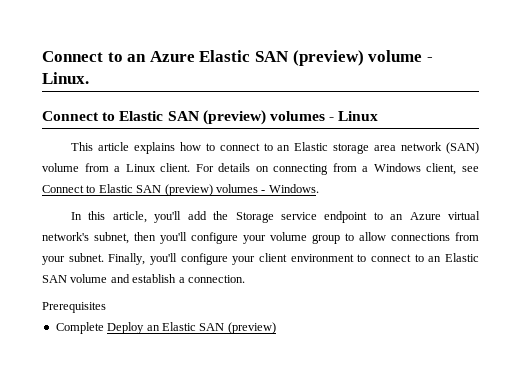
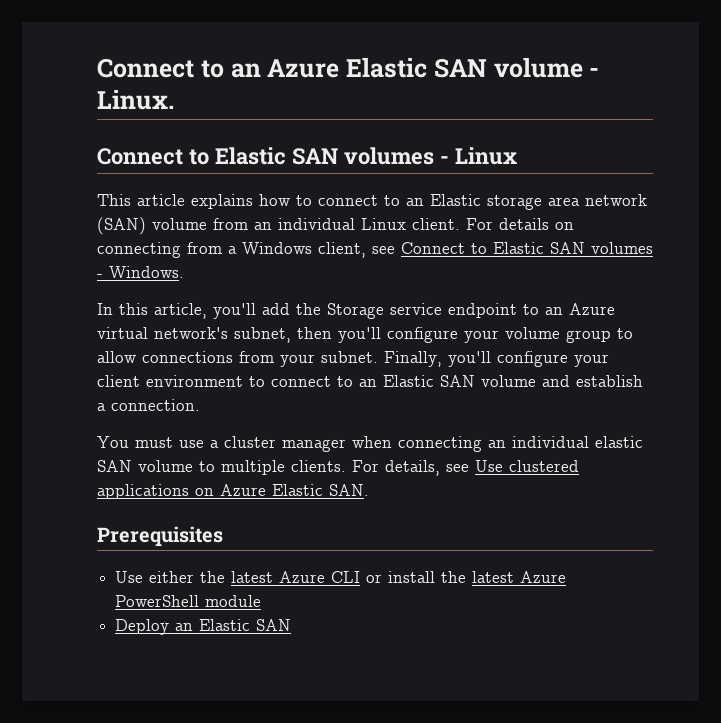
[292,50,364,66] (preview) -> (487, 68) none
[202,110,266,125] (preview) -> (338, 156) none
[114,166,121,172] a -> [254,218,355,230] an individual
[164,184,213,196] (preview) -> (585, 248) none
[42,302,106,313] [55,322,104,334] Prerequisites // Complete -> [97,436,643,452] [97,460,579,476] [97,484,369,499] [97,526,223,547] [115,571,567,583] [115,595,262,607] You must use a cluster manager when connecting an individual elastic SAN volume to multiple clients. For details, see Use clustered applications on Azure Elastic SAN. // Prerequisites // Use either the latest Azure CLI or install the latest Azure PowerShell module //
[227,322,276,334] (preview) -> (292, 625) none

